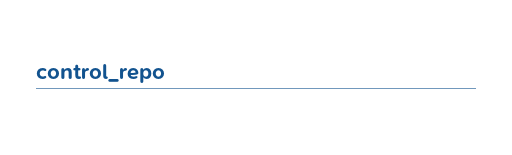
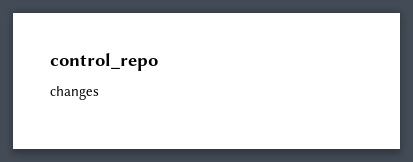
(165, 73) none -> [50,86,99,100] // changes

